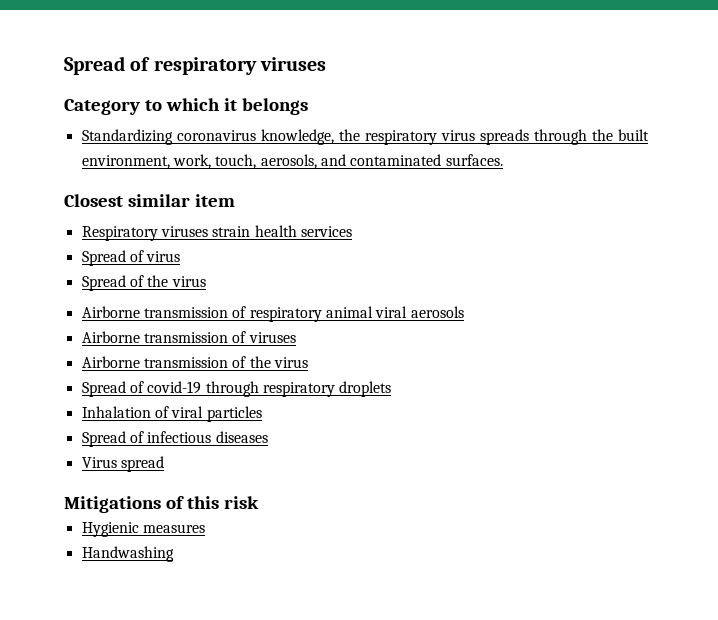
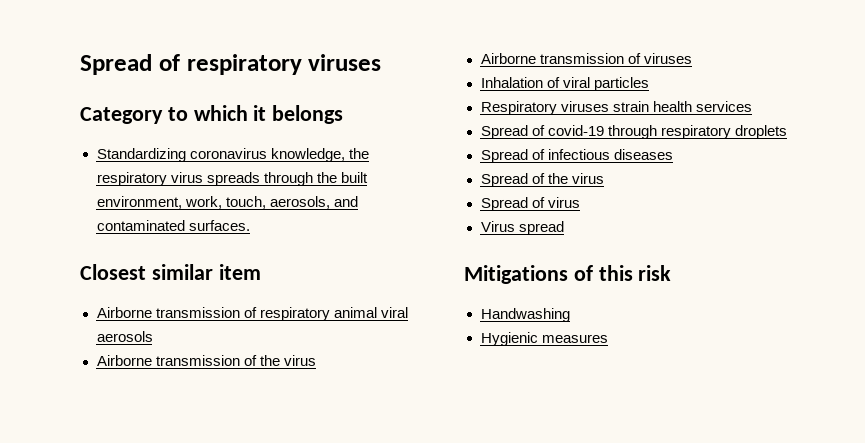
[81,225,352,241] [81,250,181,266] [81,275,206,291] // Respiratory viruses strain health services // Spread of virus // Spread of the virus -> (261, 272) none
[248,332,296,343] [81,356,308,368] viruses // Airborne transmission of the virus -> [259,355,316,366] [480,53,692,64] [480,77,649,91] [480,101,752,115] the virus // Airborne transmission of viruses // Inhalation of viral particles // Respiratory viruses strain health services
[81,406,262,422] // Inhalation of viral particles -> (787, 132) none
(268, 437) none -> [480,173,604,187] [480,197,580,211] // Spread of the virus // Spread of virus
(259, 502) none -> [480,308,570,322] // Handwashing
[81,546,174,562] // Handwashing -> (608, 338) none

